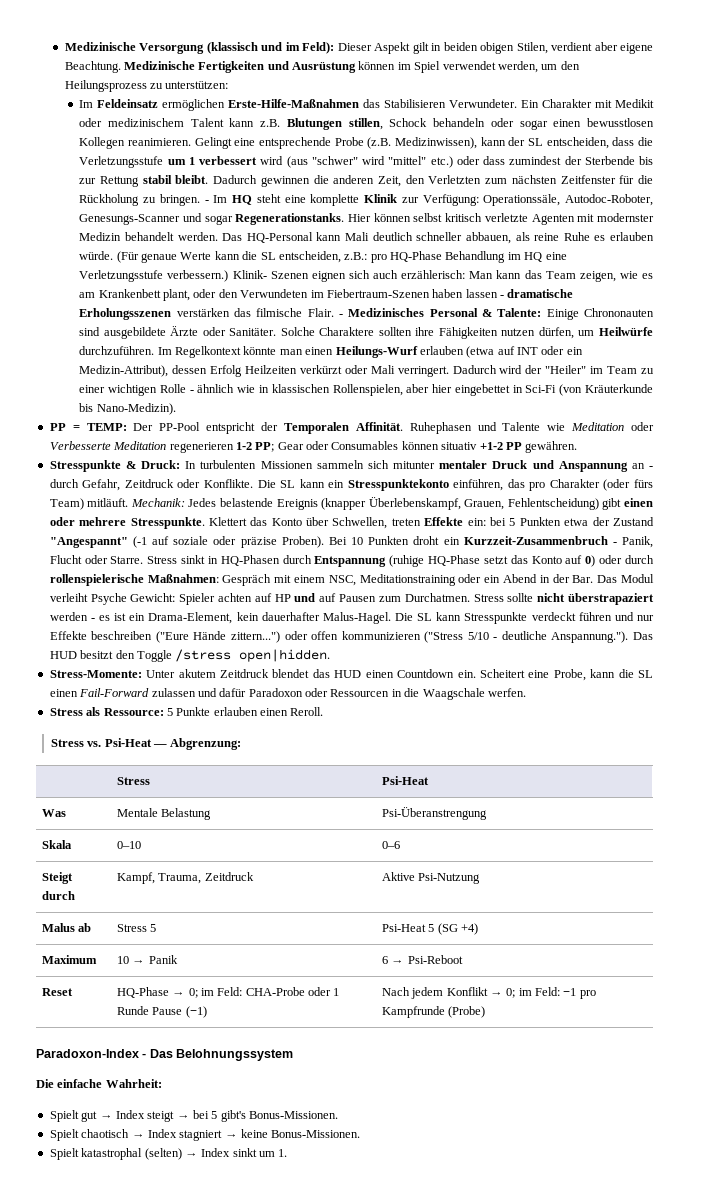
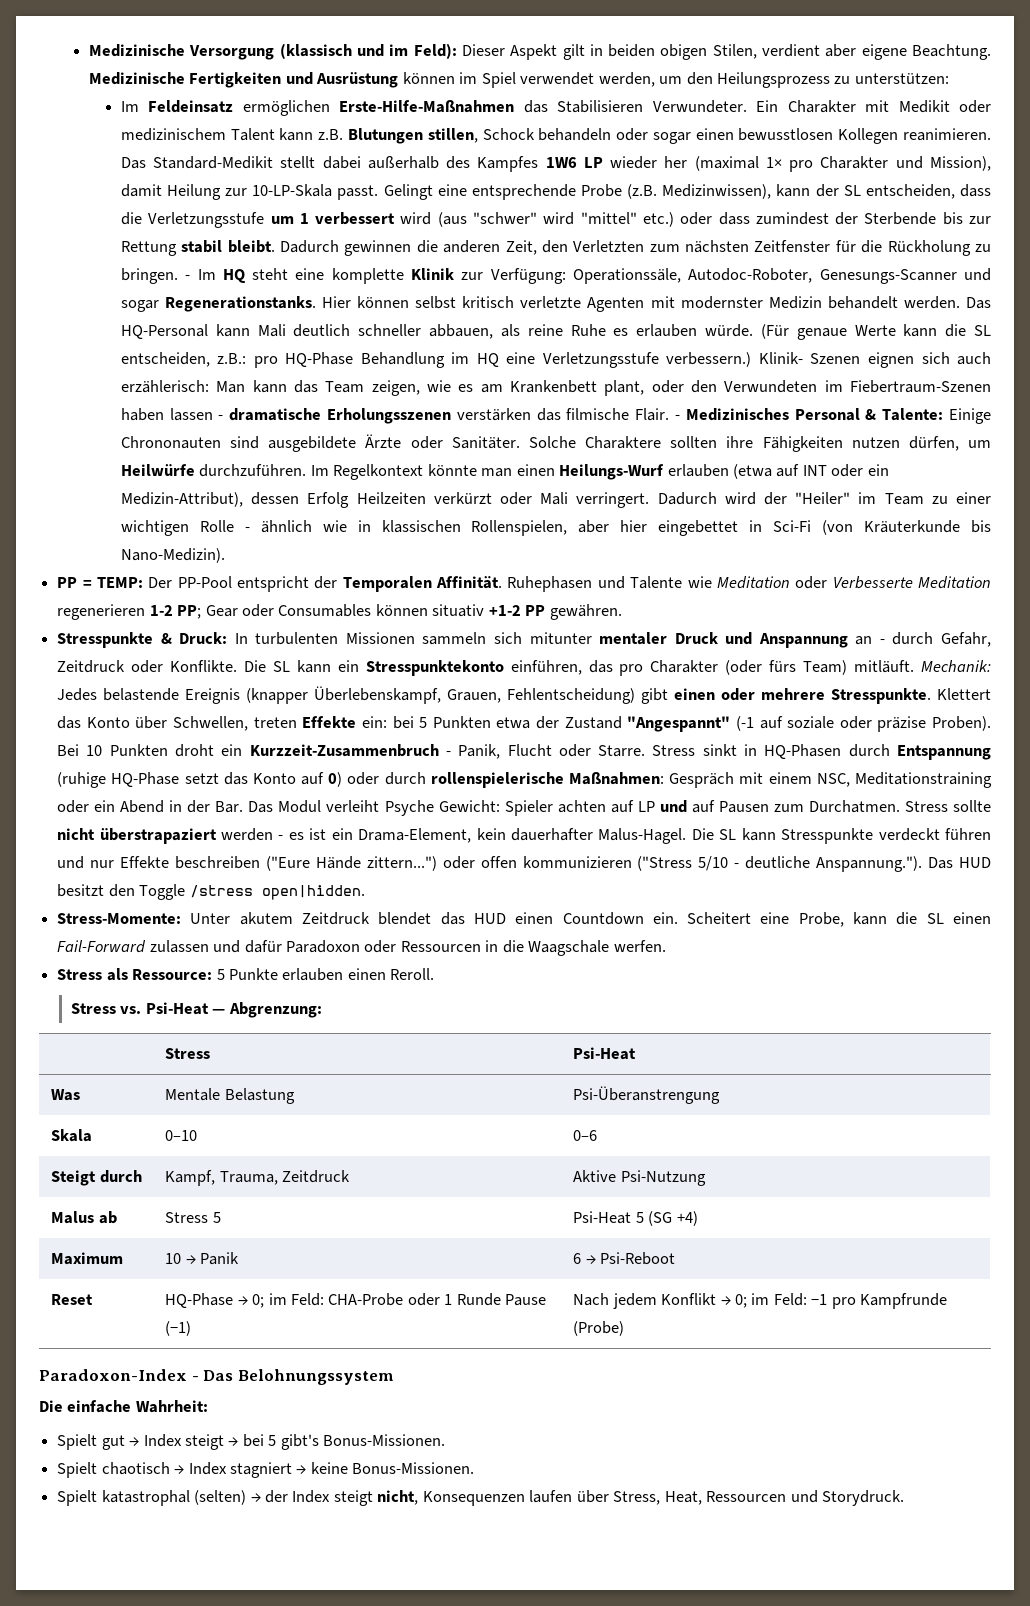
(191, 142) none -> [120,156,992,172] [120,184,379,200] Das Standard-Medikit stellt dabei außerhalb des Kampfes 1W6 LP wieder her (maximal 1× pro Charakter und Mission), damit Heilung zur 10-LP-Skala passt.
[274,594,291,602] HP -> [637,801,655,812] LP
[201,1148,288,1157] Index sinkt um 1. -> [264,1490,904,1506] der Index steigt nicht, Konsequenzen laufen über Stress, Heat, Ressourcen und Storydruck.

